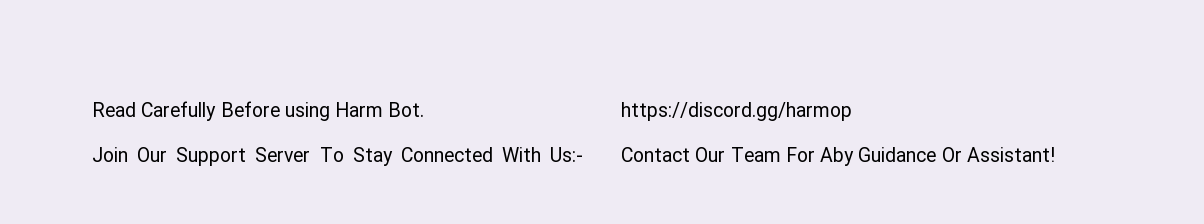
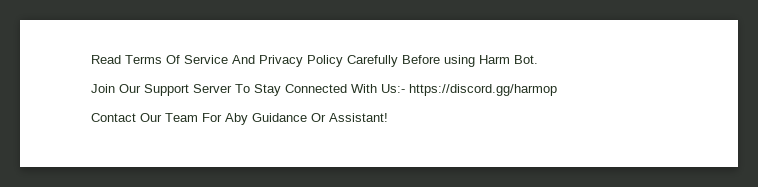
(136, 109) none -> [125,55,343,67] Terms Of Service And Privacy Policy

